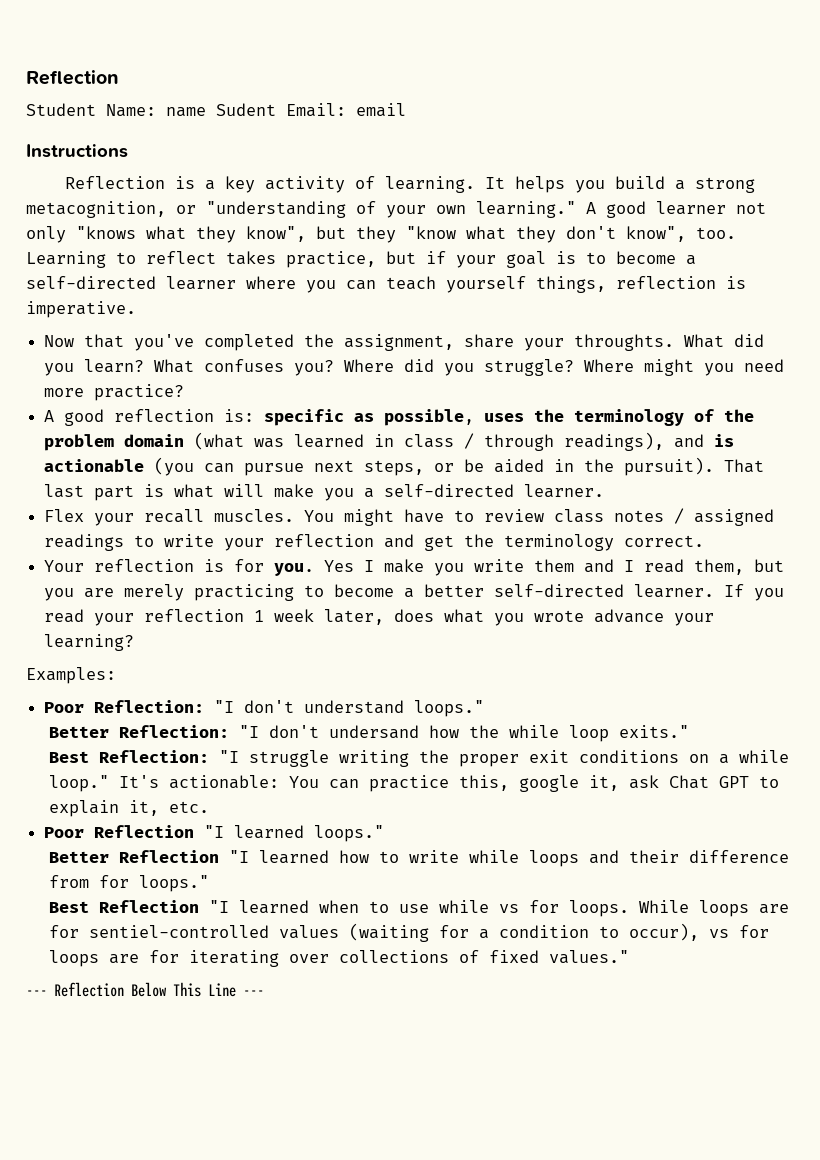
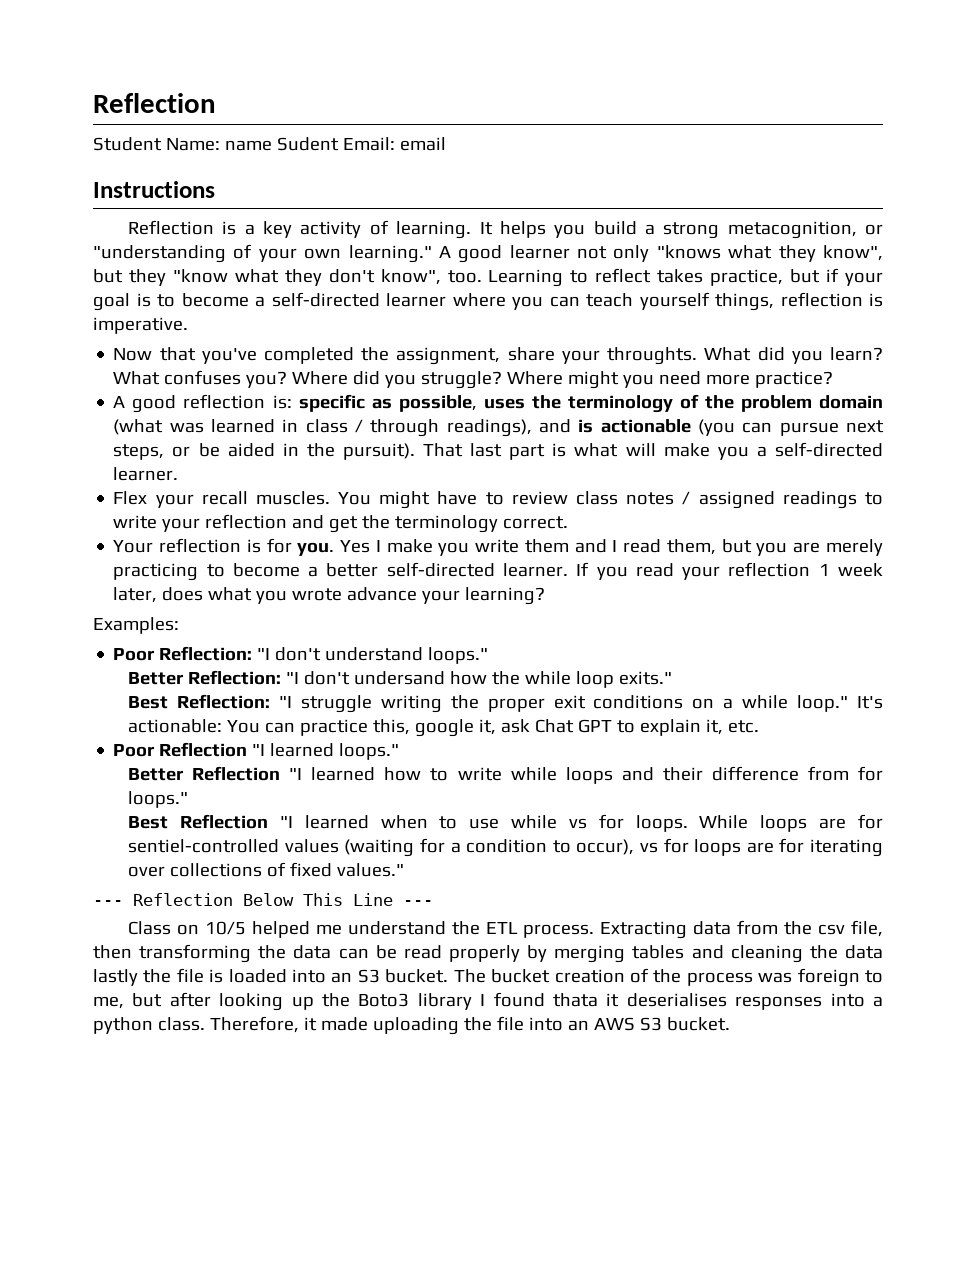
(264, 993) none -> [128,920,884,939] [93,944,883,963] [93,968,883,987] [93,992,883,1011] [93,1016,730,1035] // Class on 10/5 helped me understand the ETL process. Extracting data from the csv file, then transforming the data can be read properly by merging tables and cleaning the data lastly the file is loaded into an S3 bucket. The bucket creation of the process was foreign to me, but after looking up the Boto3 library I found thata it deserialises responses into a python class. Therefore, it made uploading the file into an AWS S3 bucket.

